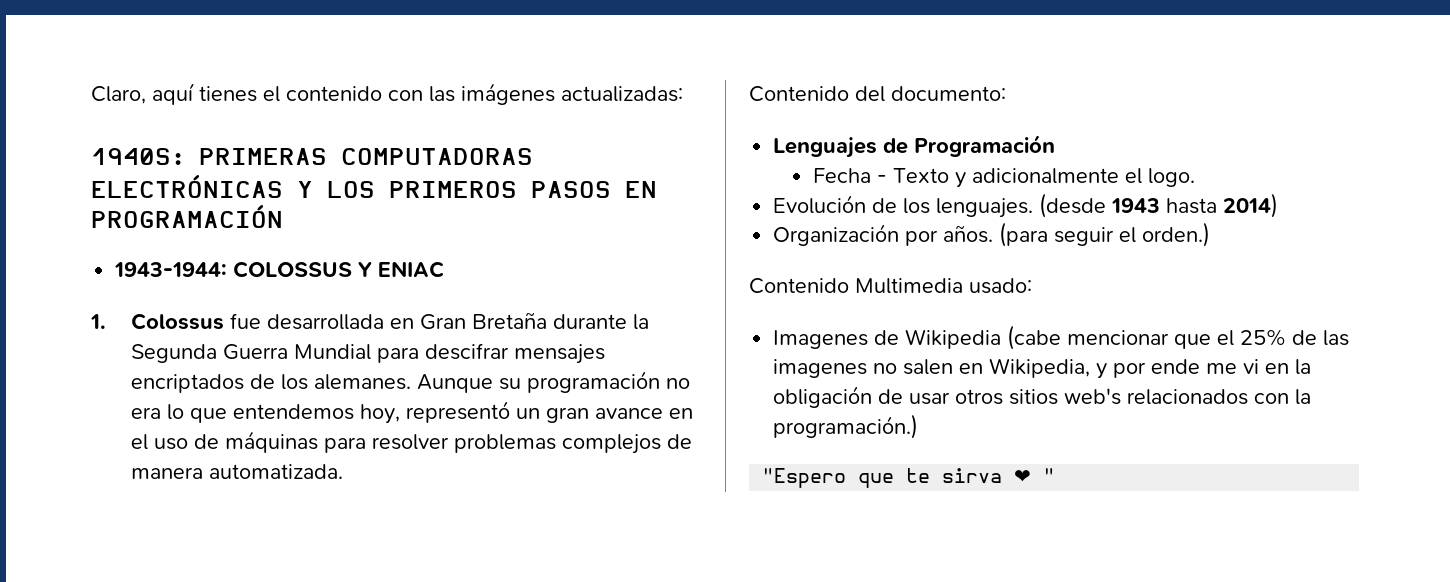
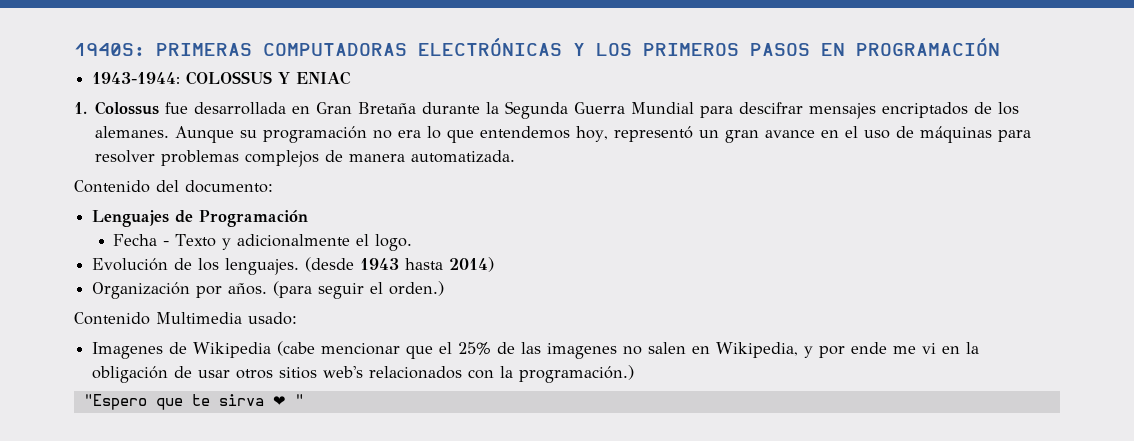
[91,83,683,105] Claro, aquí tienes el contenido con las imágenes actualizadas: // -> (74, 49) none

